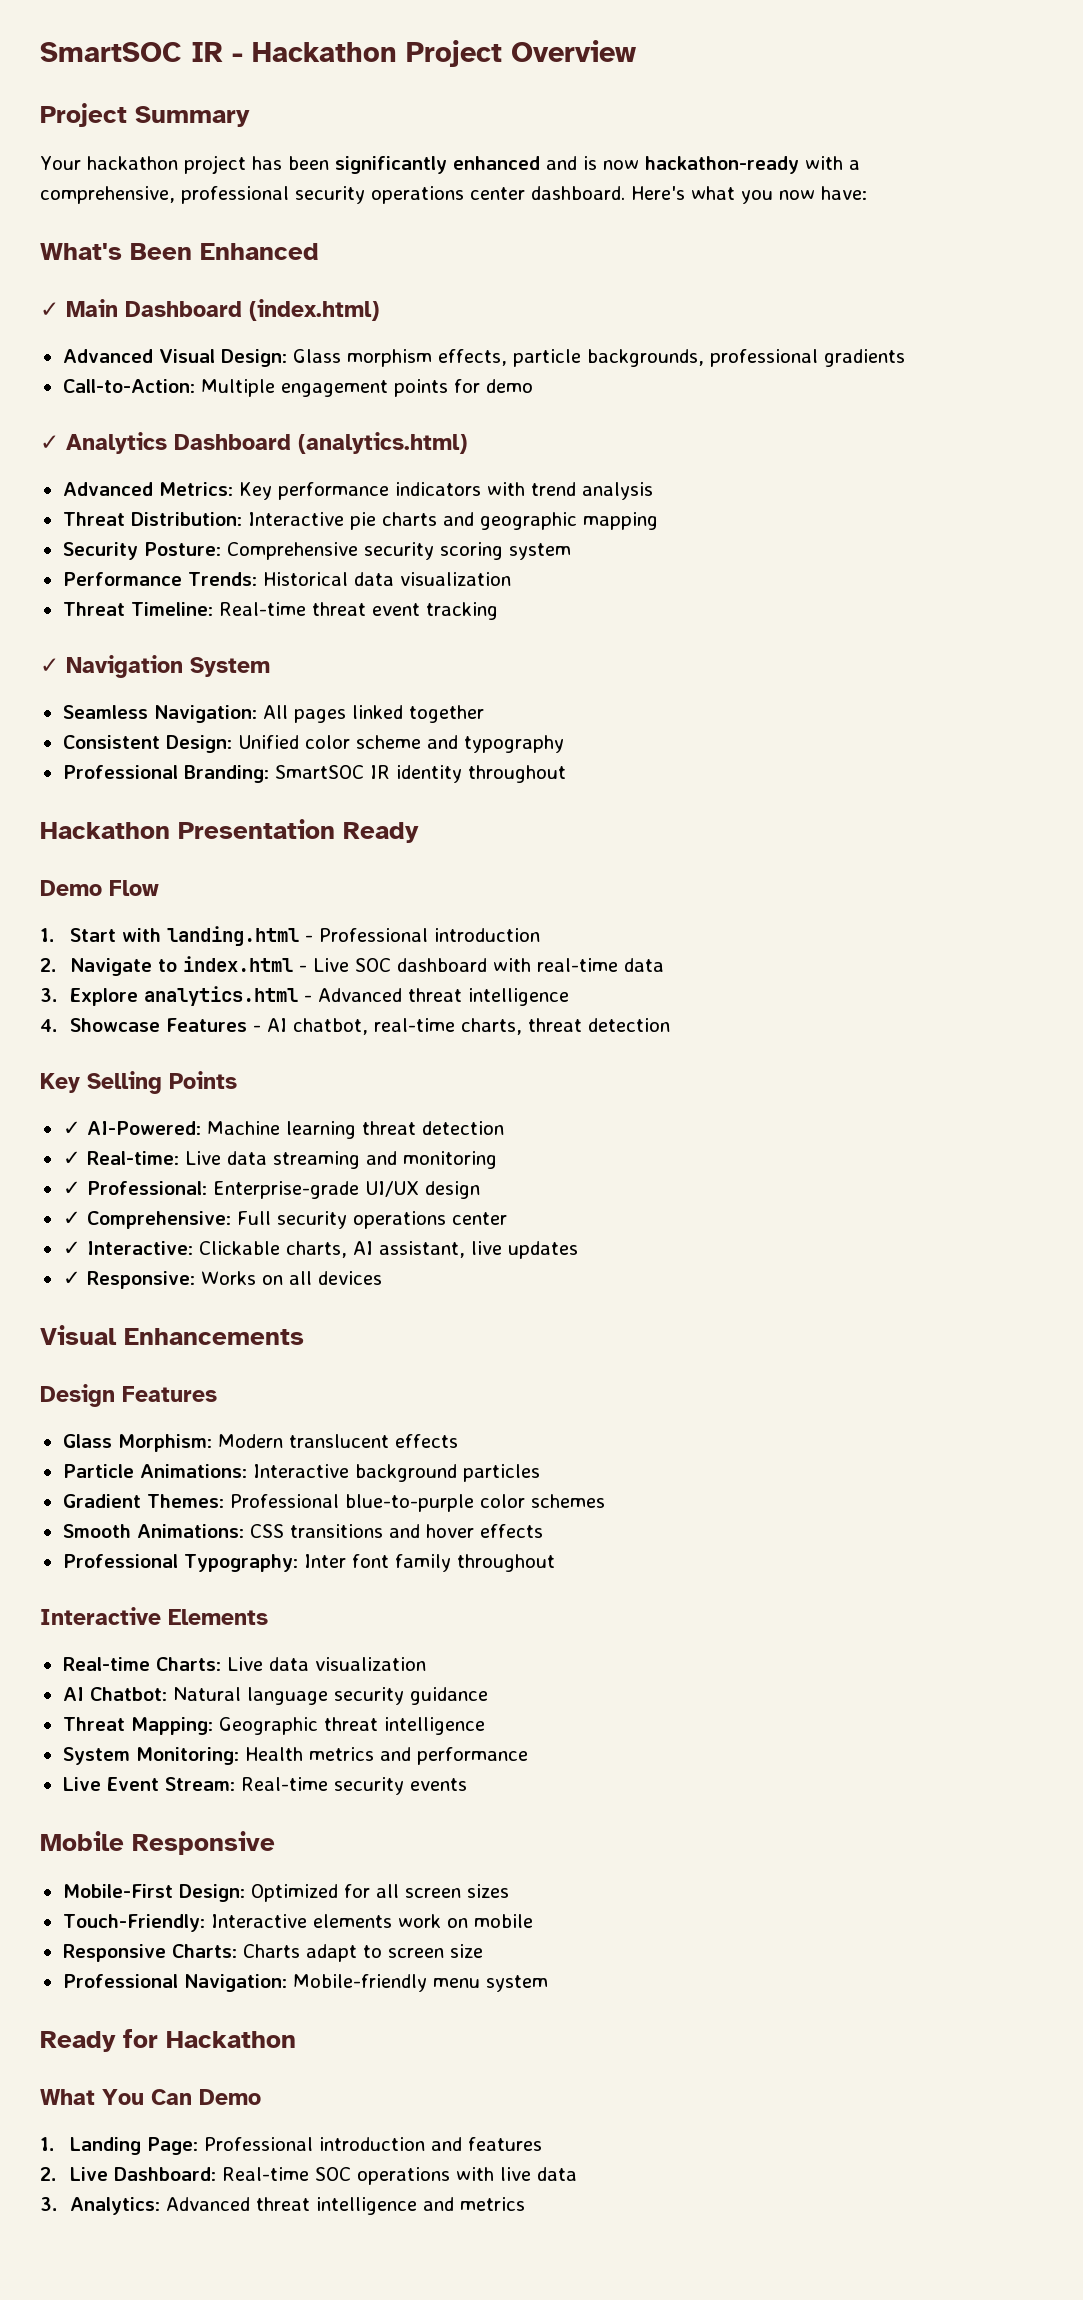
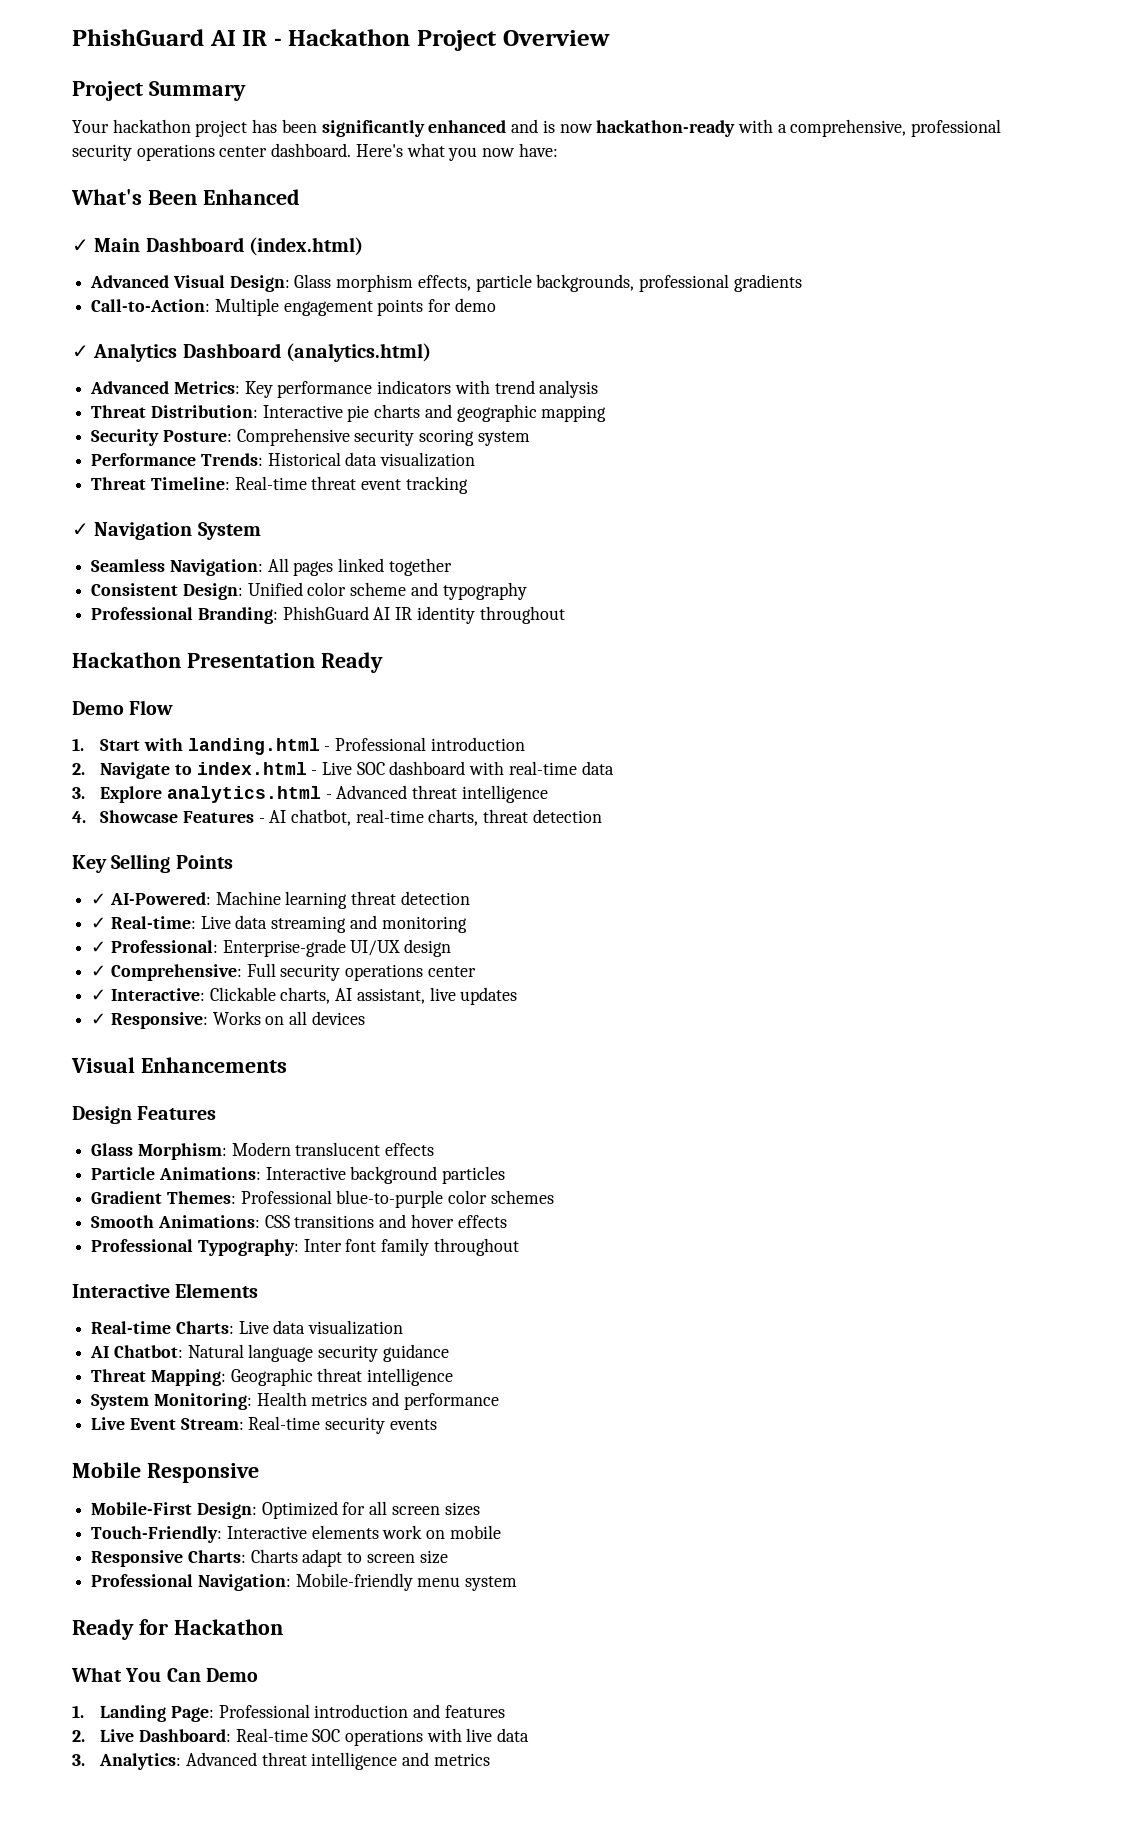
[40,42,182,62] SmartSOC -> [72,29,236,46] PhishGuard AI
[274,765,364,779] SmartSOC -> [282,606,391,620] PhishGuard AI

